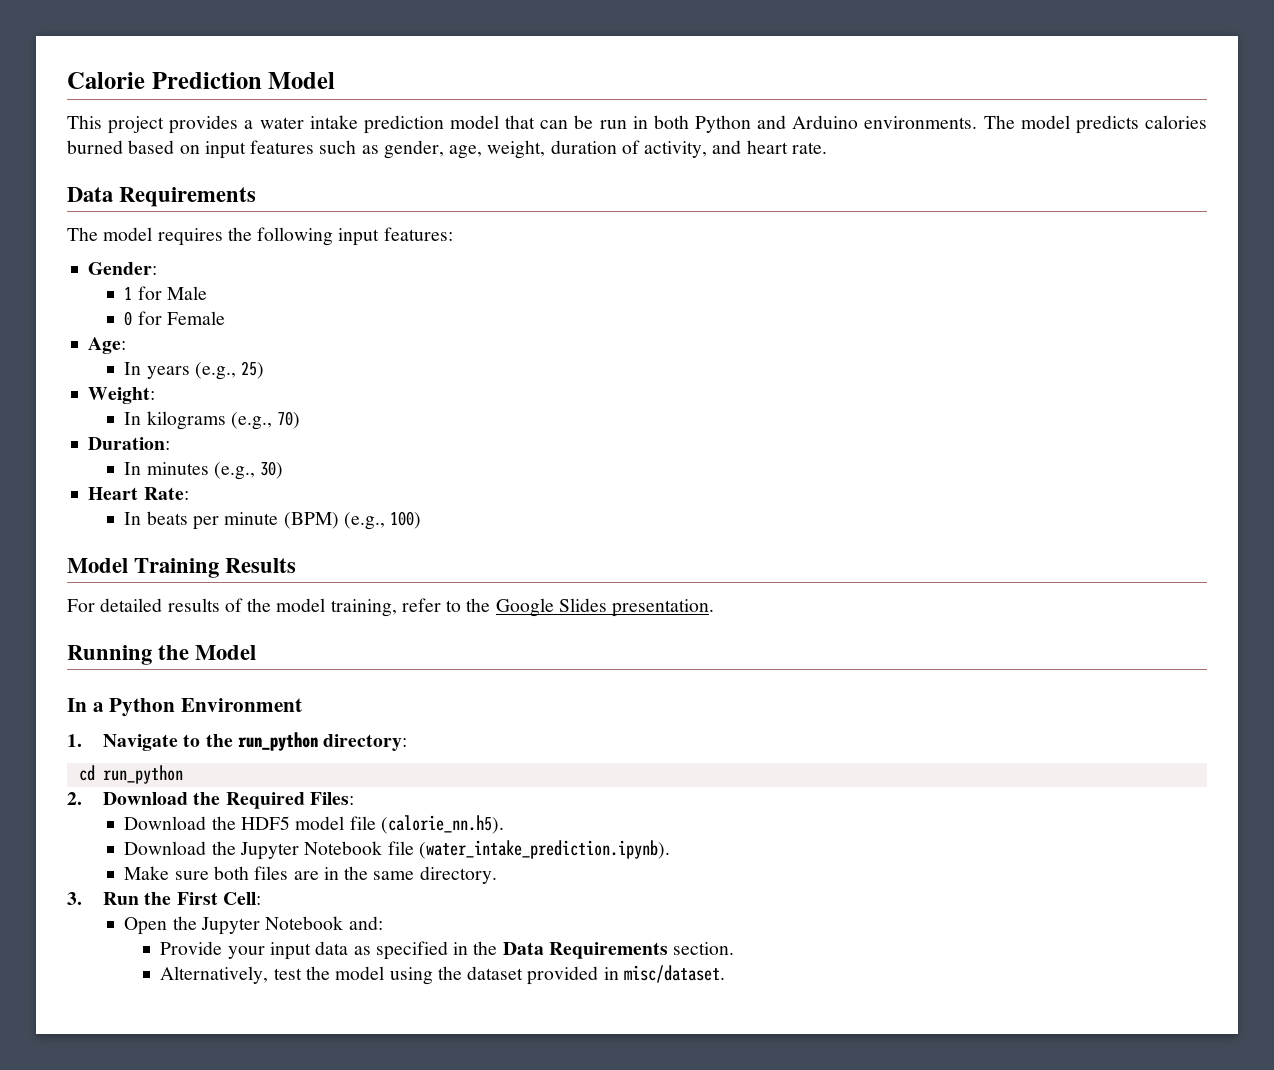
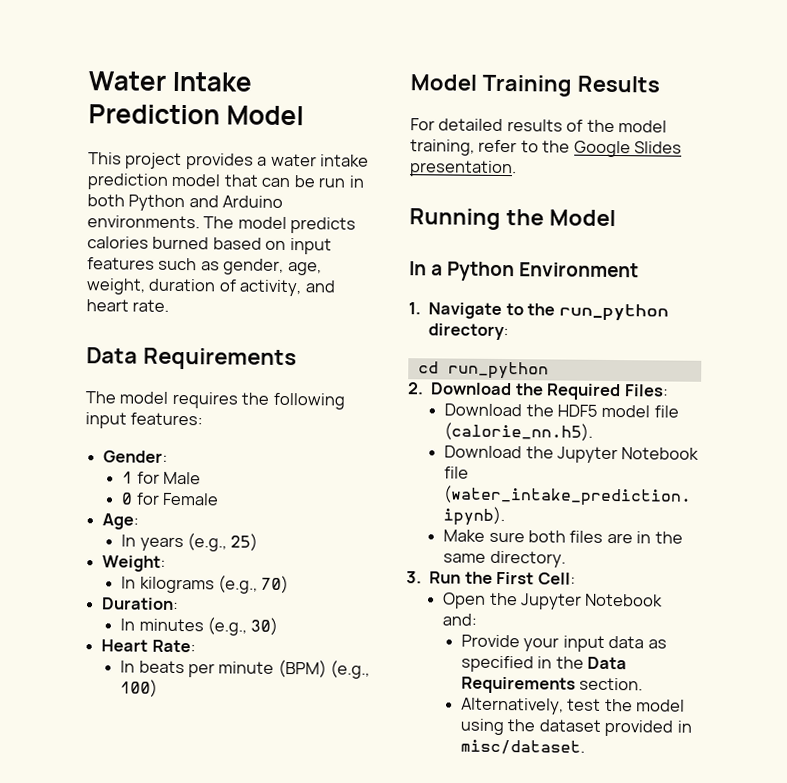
[67,72,145,89] Calorie -> [88,71,253,92] Water Intake

